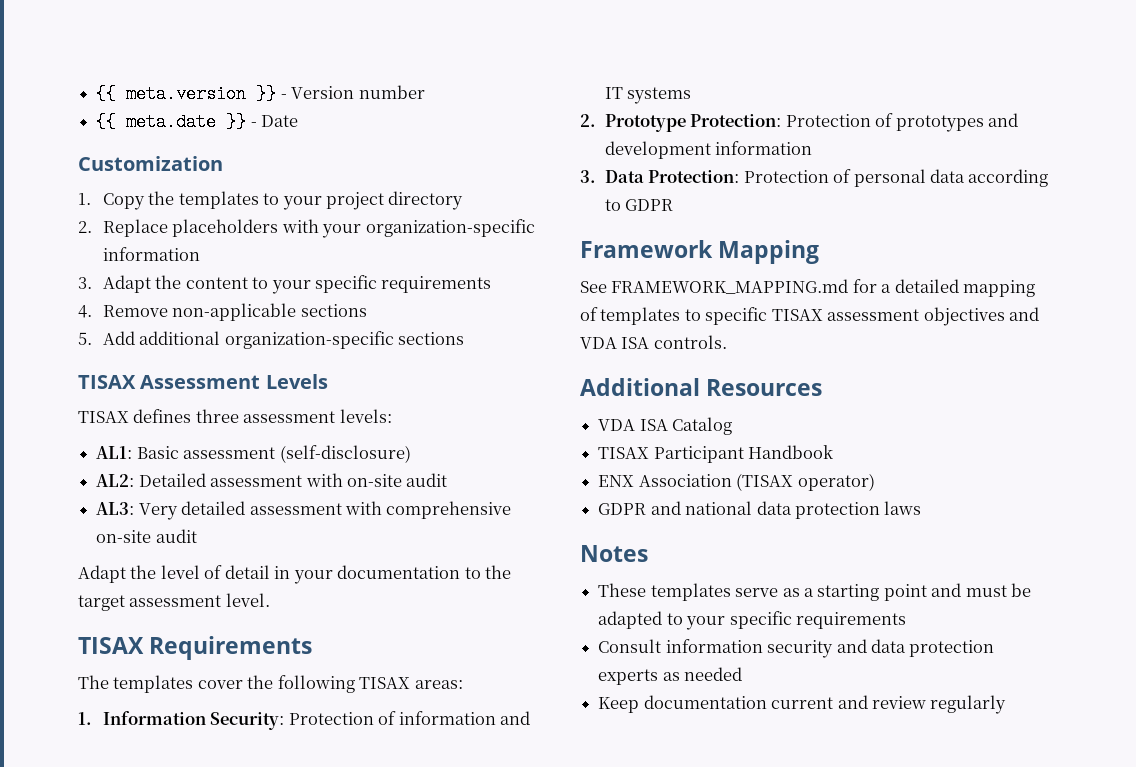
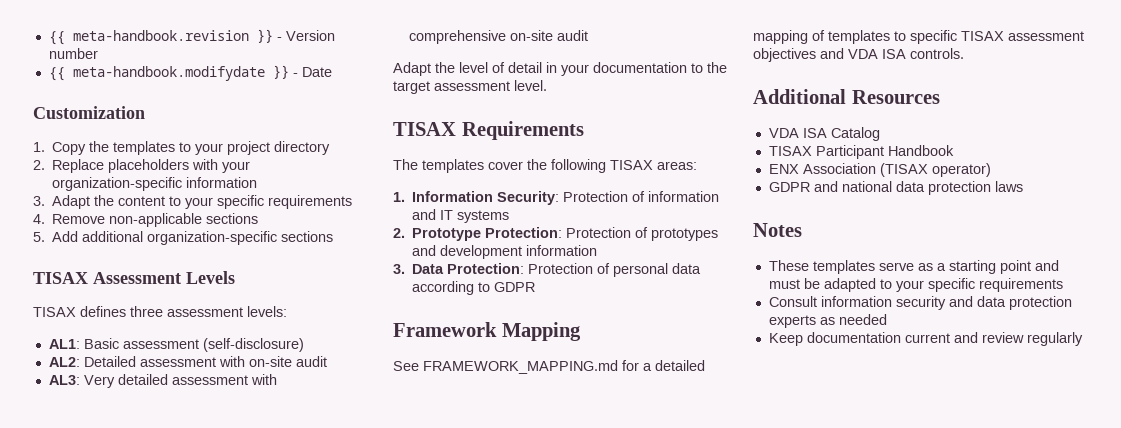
[96,85,247,103] {{ meta.version -> [48,30,249,45] {{ meta-handbook.revision
[126,113,217,131] meta.date -> [72,66,265,81] meta-handbook.modifydate

